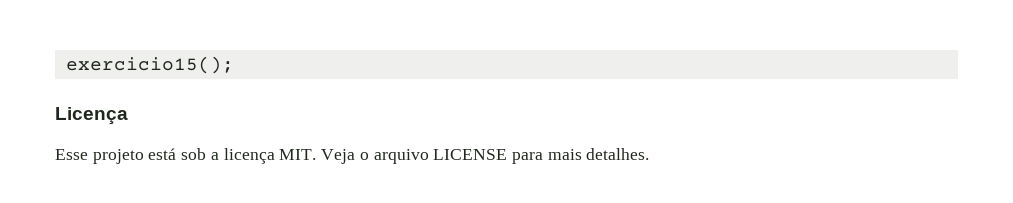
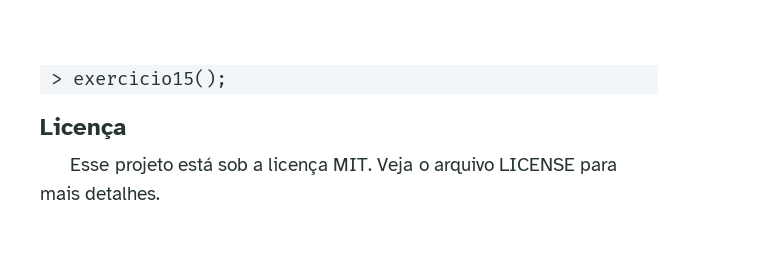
(65, 65) none -> [51,73,63,85] >

